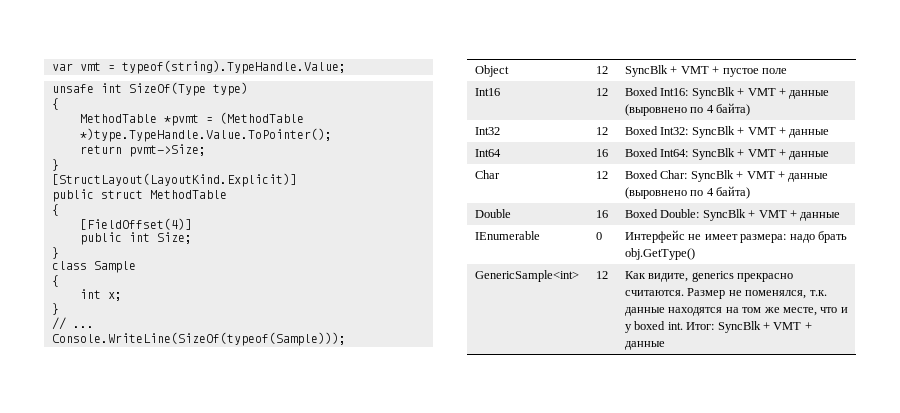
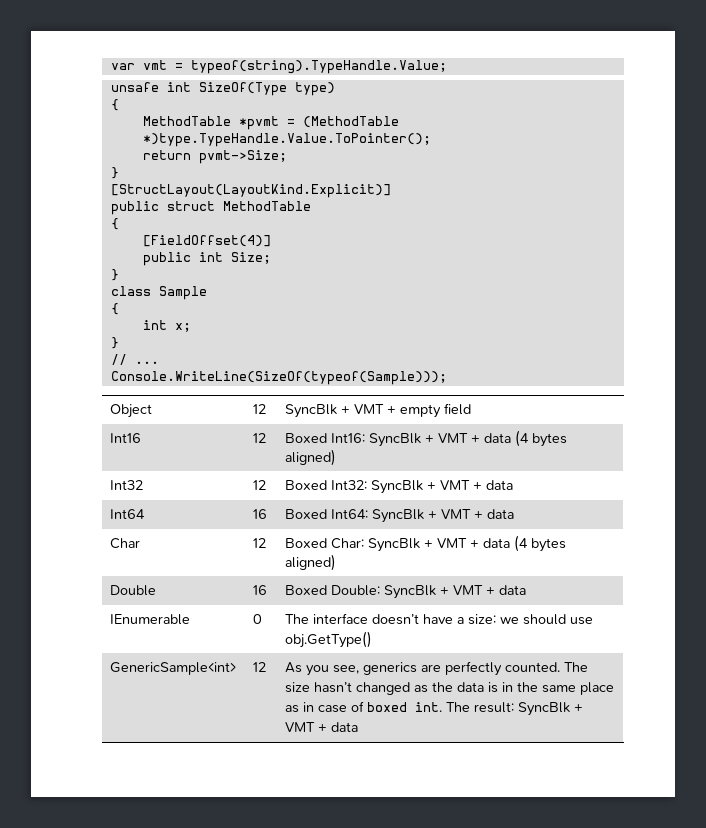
[722,68,787,77] пустое поле -> [400,403,472,418] empty field
[789,90,830,99] [625,103,751,116] данные (выровнено по 4 байта) -> [484,430,568,447] [285,449,337,466] data (4 bytes aligned)
[789,129,830,138] данные -> [486,480,514,490] data
[789,151,830,160] данные -> [487,509,515,519] data
[788,173,829,182] [625,186,751,199] данные (выровнено по 4 байта) -> [483,535,567,552] [285,554,337,571] data (4 bytes aligned)
[800,212,841,221] данные -> [499,585,527,595] data
[625,230,847,243] [625,248,696,260] [475,270,580,282] [596,271,609,279] [625,271,794,282] [625,288,827,299] [625,307,848,316] [625,321,812,333] [625,341,666,350] Интерфейс не имеет размера: надо брать obj.GetType() // GenericSample<int> | 12 | Как видите, generics прекрасно считаются. Размер не поменялся, т.к. данные находятся на том же месте, что и у boxed int. Итог: SyncBlk + VMT + данные -> [285,613,594,625] [285,631,373,648] [110,662,237,675] [253,662,267,672] [285,661,589,676] [285,682,615,695] [285,701,584,716] [285,722,359,732] The interface doesn’t have a size: we should use obj.GetType() // GenericSample<int> | 12 | As you see, generics are perfectly counted. The size hasn’t changed as the data is in the same place as in case of boxed int. The result: SyncBlk + VMT + data

